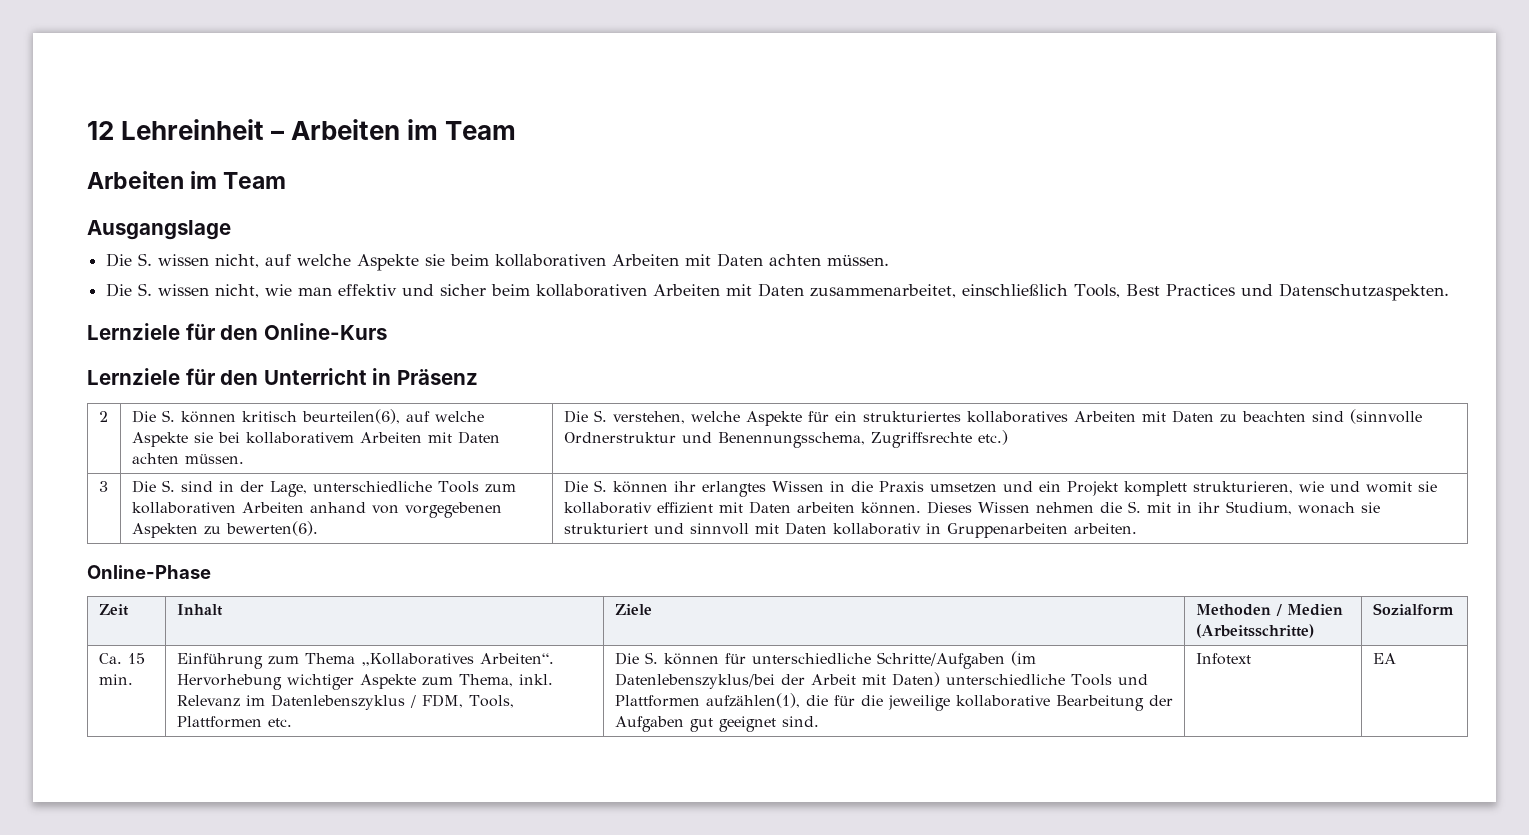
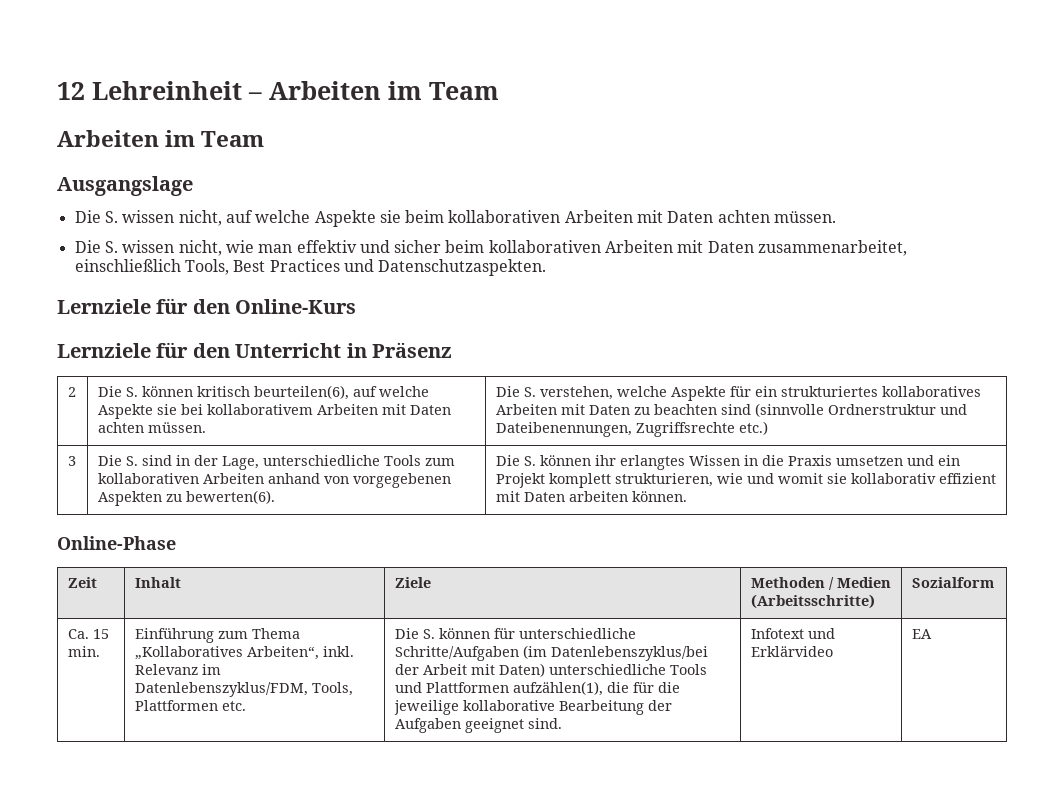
[717,432,865,448] Benennungsschema, -> [495,422,632,437] Dateibenennungen,
[926,501,1380,515] [563,522,1137,538] Dieses Wissen nehmen die S. mit in ihr Studium, wonach sie strukturiert und sinnvoll mit Daten kollaborativ in Gruppenarbeiten arbeiten. -> (687, 496) none
[479,653,554,664] [176,674,553,690] [176,694,463,710] Arbeiten“. Hervorhebung wichtiger Aspekte zum Thema, inkl. Relevanz im Datenlebenszyklus / FDM, -> [246,646,354,660] [134,664,221,675] [134,682,308,697] Arbeiten“, inkl. Relevanz im Datenlebenszyklus/FDM,
[689,718,713,732] gut -> (461, 725) none
(1251, 659) none -> [807,628,835,639] [750,646,833,657] und Erklärvideo

